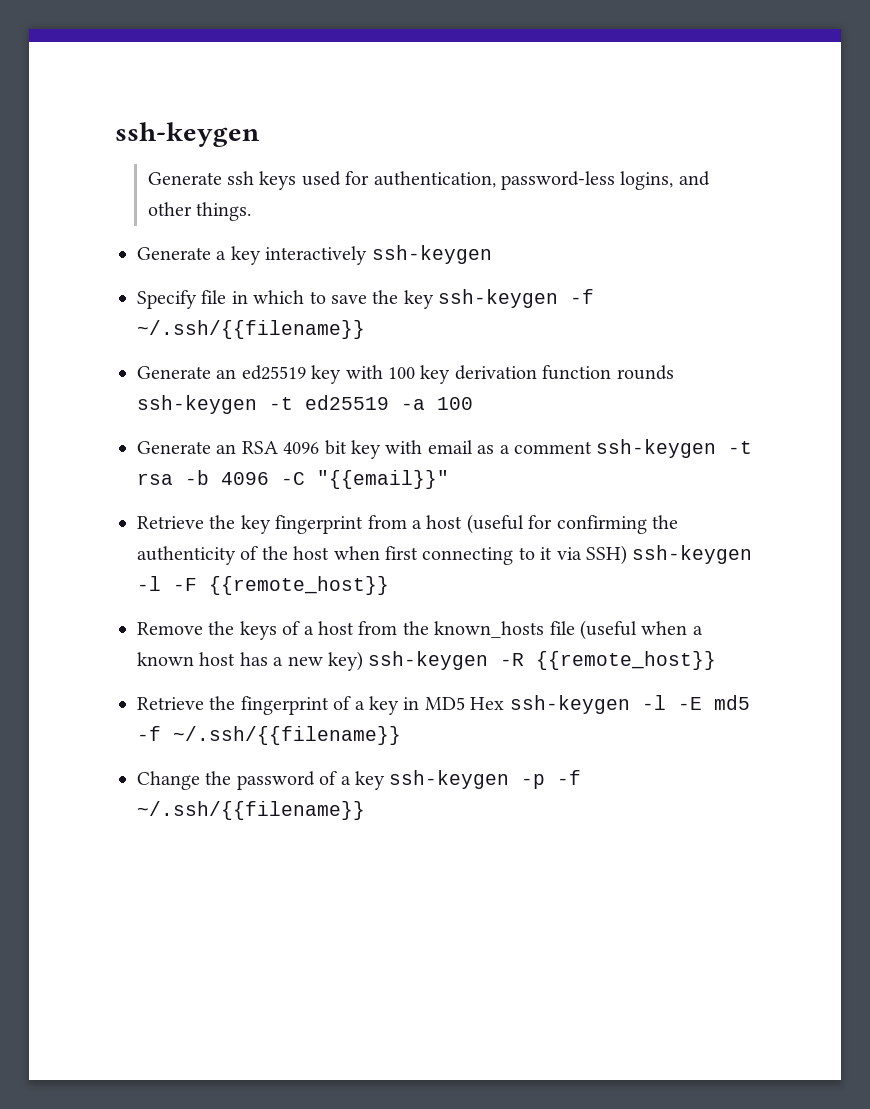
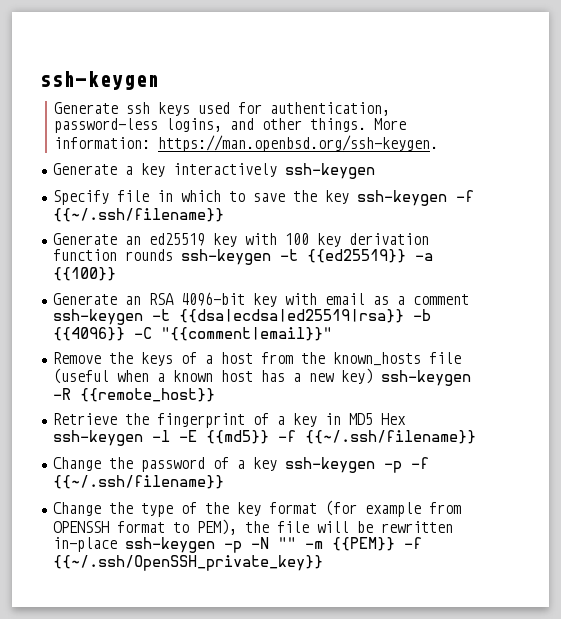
(251, 211) none -> [373,118,406,130] [53,135,438,152] More information: https://man.openbsd.org/ssh-keygen.
[137,320,365,339] ~/.ssh/{{filename}} -> [52,208,224,222] {{~/.ssh/filename}}
[305,395,473,410] ed25519 -a 100 -> [306,249,433,263] [52,267,116,281] {{ed25519}} -a {{100}}
[283,440,347,455] 4096 bit -> [180,292,245,306] 4096-bit
[137,470,449,489] [137,514,678,534] [137,545,753,565] [137,576,389,595] rsa -b 4096 -C "{{email}}" // Retrieve the key fingerprint from a host (useful for confirming the authenticity of the host when first connecting to it via SSH) ssh-keygen -l -F {{remote_host}} -> [178,309,431,323] [52,327,332,341] {{dsa|ecdsa|ed25519|rsa}} -b {{4096}} -C "{{comment|email}}"
[713,695,750,710] [137,726,401,745] md5 -f ~/.ssh/{{filename}} -> [205,430,476,444] {{md5}} -f {{~/.ssh/filename}}
[137,801,365,820] ~/.ssh/{{filename}} -> [52,475,224,489] [52,500,461,517] [52,519,453,535] [52,537,422,553] [52,555,323,571] {{~/.ssh/filename}} // Change the type of the key format (for example from OPENSSH format to PEM), the file will be rewritten in-place ssh-keygen -p -N "" -m {{PEM}} -f {{~/.ssh/OpenSSH_private_key}}

